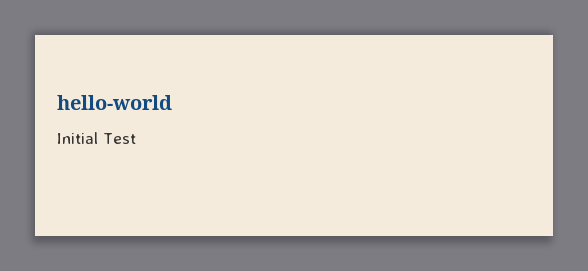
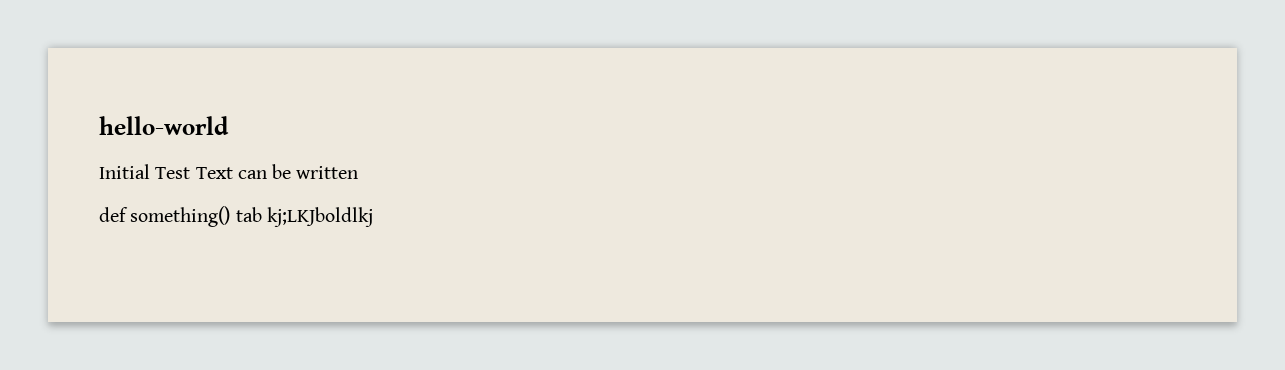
(136, 138) none -> [195,164,359,179] [99,206,373,227] Text can be written // def something() tab kj;LKJboldlkj

